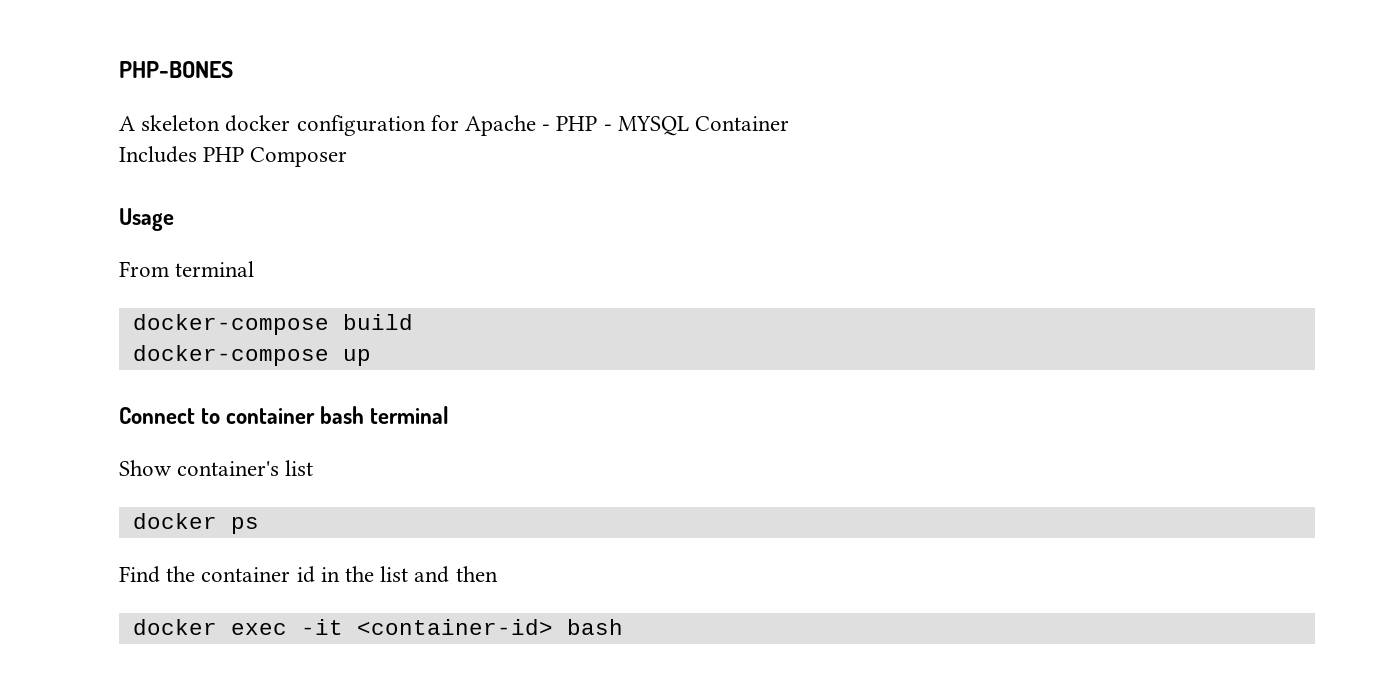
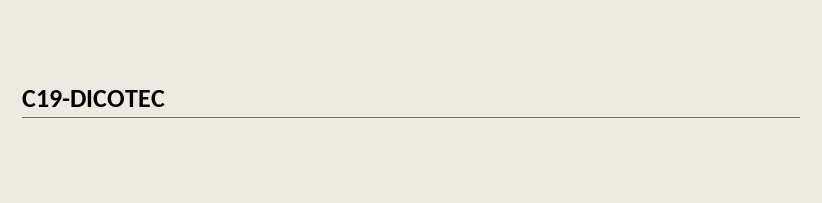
[119,61,233,78] [119,115,790,136] [119,146,348,167] [119,208,174,231] [119,261,255,277] [132,314,413,335] [132,345,371,366] [119,406,450,424] [119,460,314,476] [132,513,259,534] [119,566,498,583] [132,619,623,635] PHP-BONES // A skeleton docker configuration for Apache - PHP - MYSQL Container // Includes PHP Composer // Usage // From terminal // docker-compose build // docker-compose up // Connect to container bash terminal // Show container's list // docker ps // Find the container id in the list and then // docker exec -it <container-id> bash -> [22,90,165,107] C19-DICOTEC

